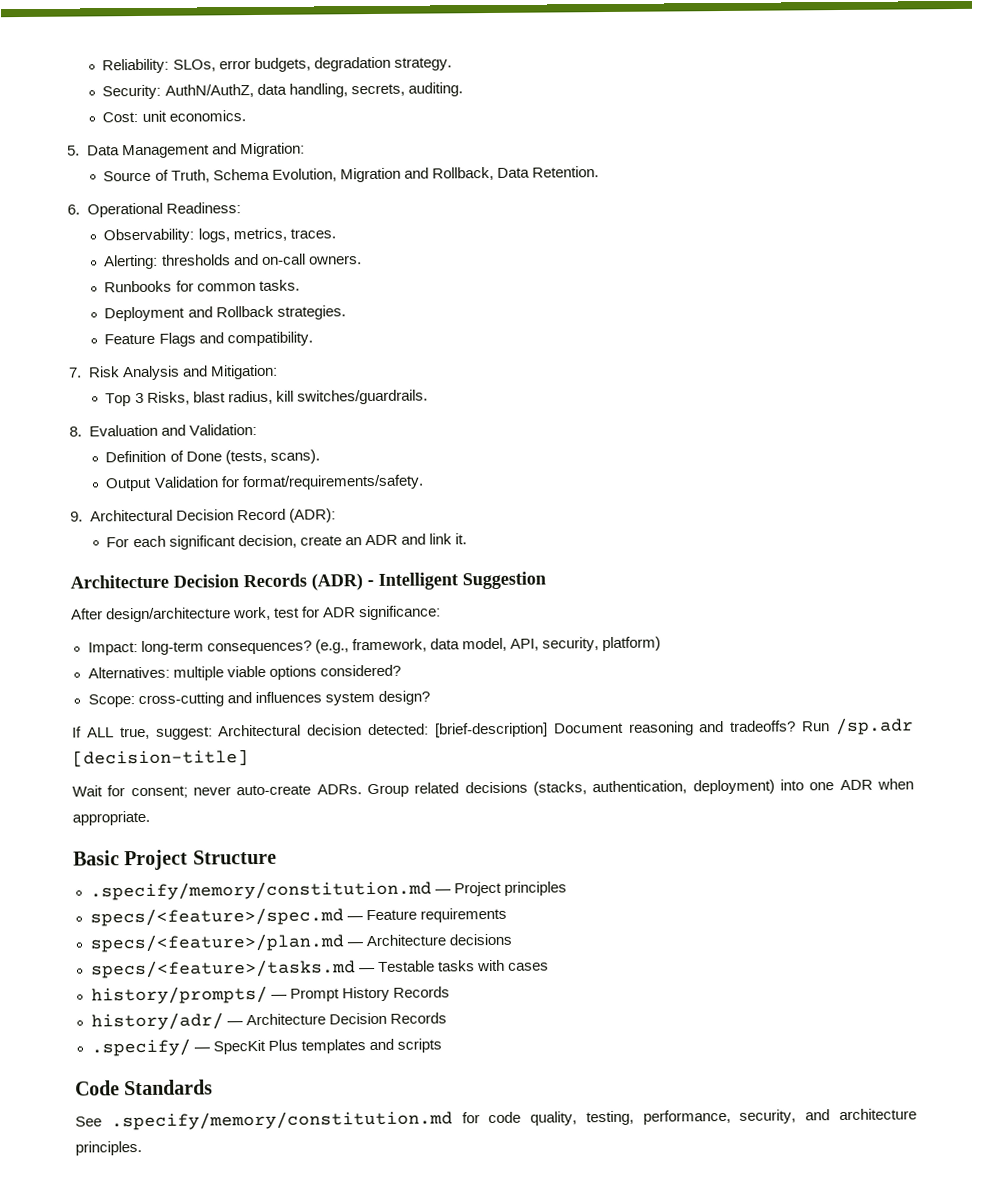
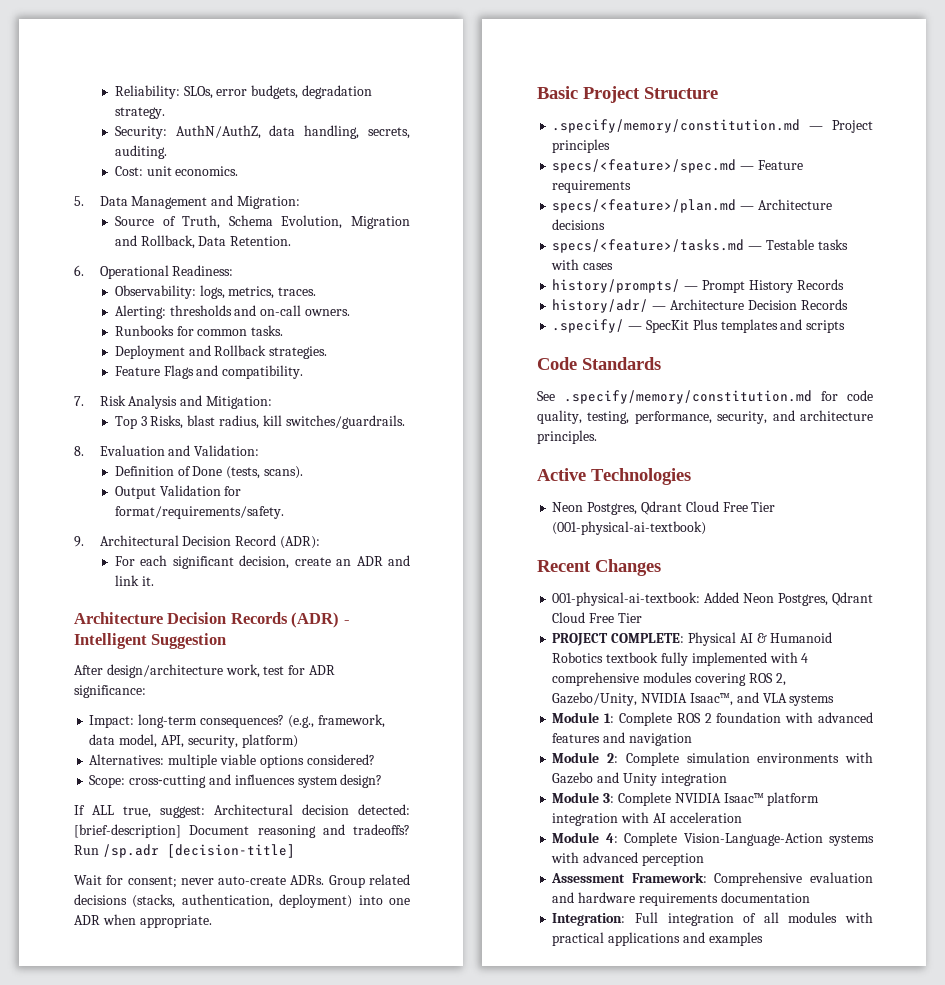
(142, 1148) none -> [537,468,691,485] [552,501,776,515] [552,521,707,535] [537,559,661,576] [552,592,873,606] [552,612,642,623] [552,632,833,646] [552,652,809,666] [552,672,786,686] [552,692,835,706] [552,712,873,726] [552,732,692,746] [552,752,873,766] [552,772,727,786] [552,792,820,806] [552,812,742,826] [552,832,874,846] [551,852,704,866] [551,872,873,886] [552,892,810,906] [552,912,873,926] [552,932,763,946] // Active Technologies // Neon Postgres, Qdrant Cloud Free Tier (001-physical-ai-textbook) // Recent Changes // 001-physical-ai-textbook: Added Neon Postgres, Qdrant Cloud Free Tier // PROJECT COMPLETE: Physical AI & Humanoid Robotics textbook fully implemented with 4 comprehensive modules covering ROS 2, Gazebo/Unity, NVIDIA Isaac™, and VLA systems // Module 1: Complete ROS 2 foundation with advanced features and navigation // Module 2: Complete simulation environments with Gazebo and Unity integration // Module 3: Complete NVIDIA Isaac™ platform integration with AI acceleration // Module 4: Complete Vision-Language-Action systems with advanced perception // Assessment Framework: Comprehensive evaluation and hardware requirements documentation // Integration: Full integration of all modules with practical applications and examples

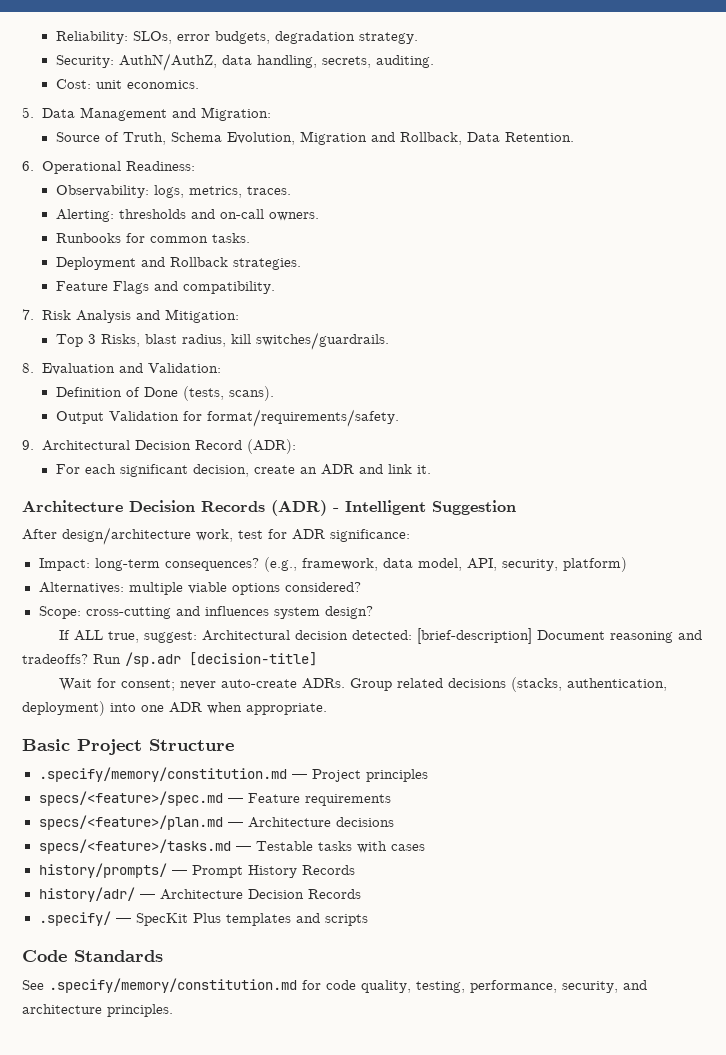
[537,468,691,485] [552,501,776,515] [552,521,707,535] [537,559,661,576] [552,592,873,606] [552,612,642,623] [552,632,833,646] [552,652,809,666] [552,672,786,686] [552,692,835,706] [552,712,873,726] [552,732,692,746] [552,752,873,766] [552,772,727,786] [552,792,820,806] [552,812,742,826] [552,832,874,846] [551,852,704,866] [551,872,873,886] [552,892,810,906] [552,912,873,926] [552,932,763,946] // Active Technologies // Neon Postgres, Qdrant Cloud Free Tier (001-physical-ai-textbook) // Recent Changes // 001-physical-ai-textbook: Added Neon Postgres, Qdrant Cloud Free Tier // PROJECT COMPLETE: Physical AI & Humanoid Robotics textbook fully implemented with 4 comprehensive modules covering ROS 2, Gazebo/Unity, NVIDIA Isaac™, and VLA systems // Module 1: Complete ROS 2 foundation with advanced features and navigation // Module 2: Complete simulation environments with Gazebo and Unity integration // Module 3: Complete NVIDIA Isaac™ platform integration with AI acceleration // Module 4: Complete Vision-Language-Action systems with advanced perception // Assessment Framework: Comprehensive evaluation and hardware requirements documentation // Integration: Full integration of all modules with practical applications and examples -> (173, 1010) none

